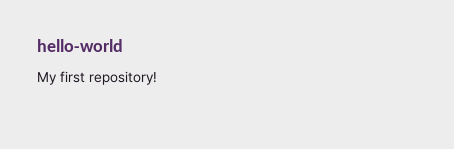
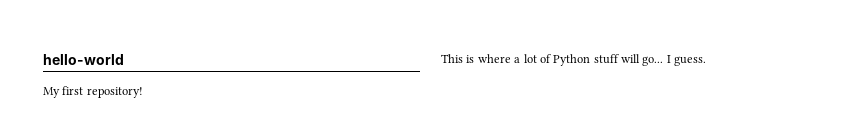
(157, 78) none -> [441,54,707,66] // This is where a lot of Python stuff will go... I guess.

